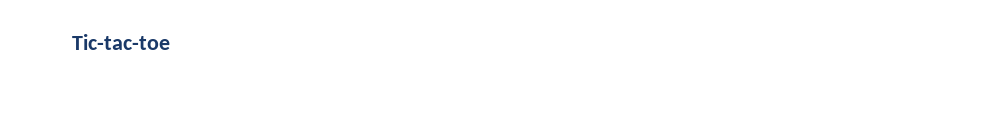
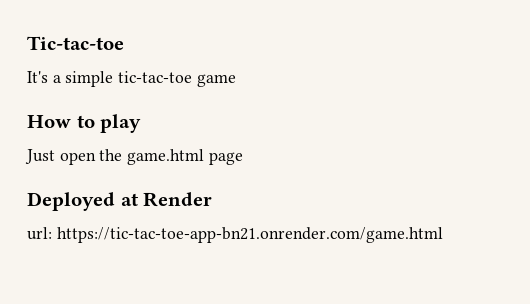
(170, 42) none -> [27,71,236,87] [27,114,142,133] [25,149,243,165] [27,192,213,211] [27,227,443,243] // It's a simple tic-tac-toe game // How to play // Just open the game.html page // Deployed at Render // url: https://tic-tac-toe-app-bn21.onrender.com/game.html

